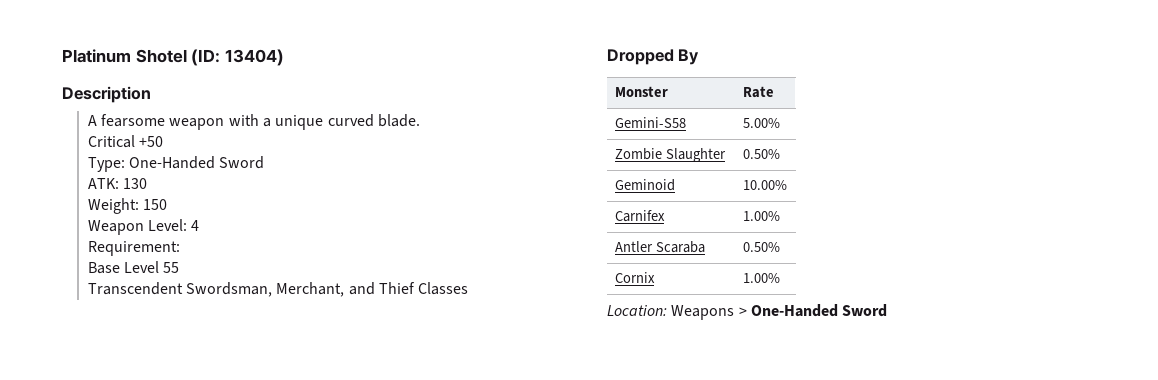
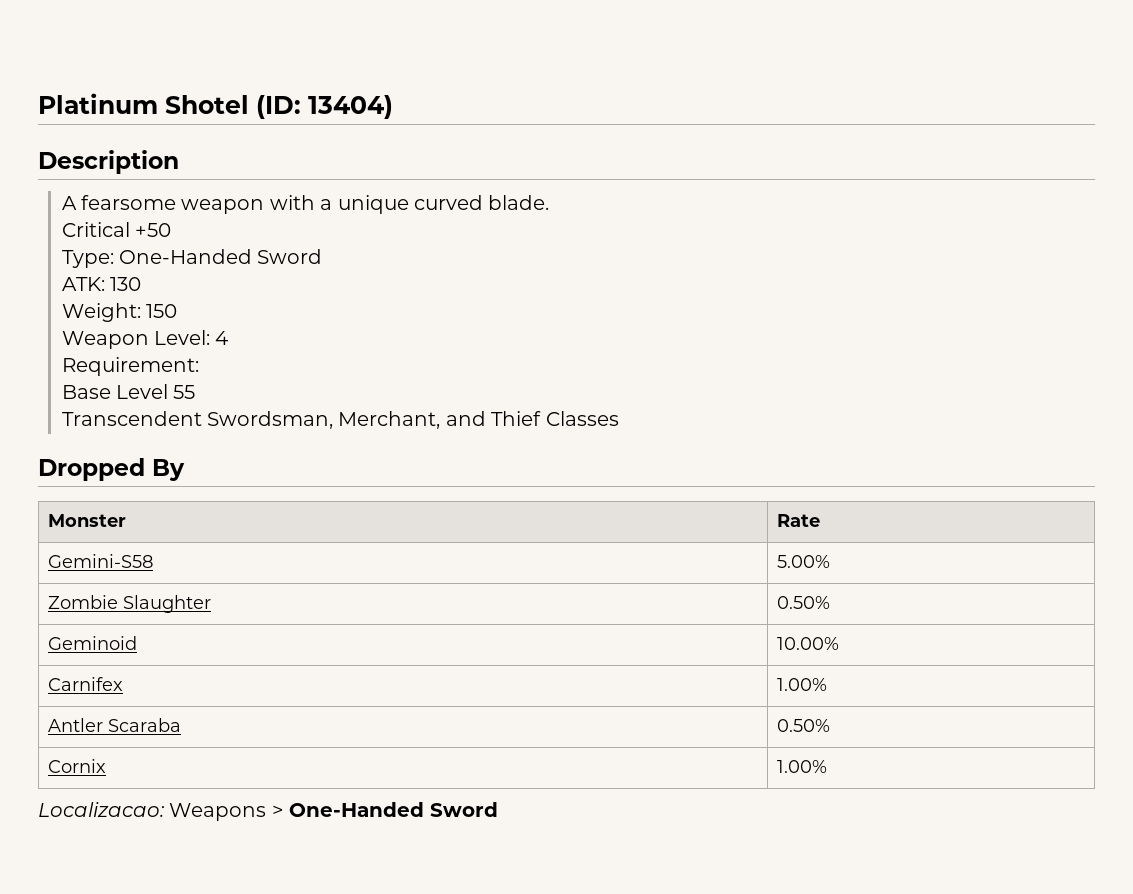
[607,305,667,316] Location: -> [38,802,165,817] Localizacao:

